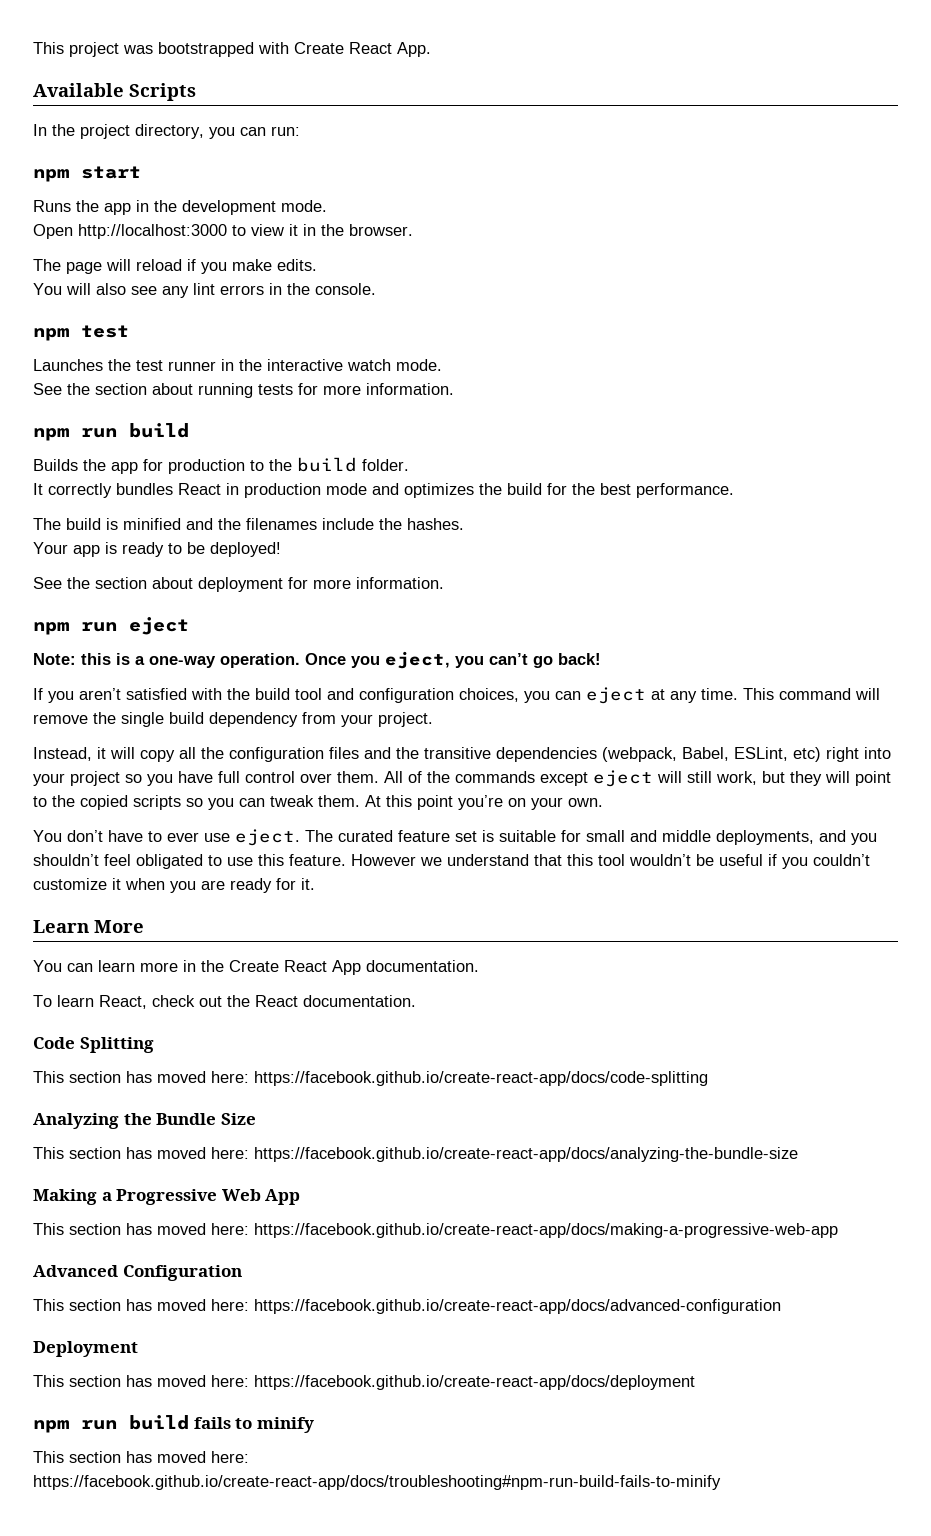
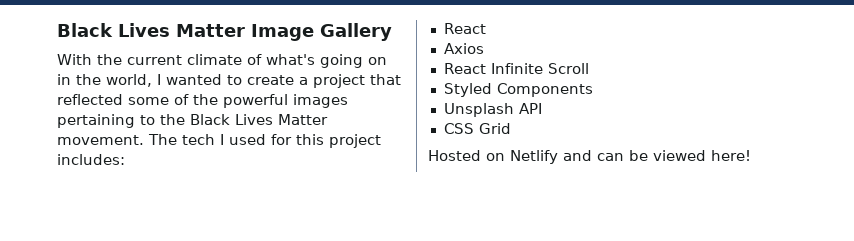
[33,42,431,57] [33,83,196,101] [33,124,300,139] [33,166,141,182] [33,200,327,215] [33,224,413,239] [33,259,317,274] [33,283,376,298] [33,325,129,341] [33,359,442,371] [33,383,454,398] [33,423,189,441] [33,457,409,474] [33,483,734,498] [33,518,464,530] [33,542,281,557] [33,577,444,592] [33,617,189,635] [33,651,601,669] [33,687,880,704] [33,712,433,727] [33,747,891,762] [33,770,891,787] [33,795,603,810] [33,829,877,846] [33,854,870,869] [33,878,315,893] [33,920,144,933] [33,960,479,975] [33,995,416,1009] [33,1037,154,1053] [33,1071,708,1086] [33,1113,256,1129] [33,1147,798,1162] [33,1189,301,1205] [33,1223,838,1238] [33,1265,242,1281] [33,1299,781,1314] [33,1341,138,1357] [33,1375,695,1390] [33,1415,314,1433] [33,1451,249,1463] [33,1475,721,1490] This project was bootstrapped with Create React App. // Available Scripts // In the project directory, you can run: // npm start // Runs the app in the development mode. // Open http://localhost:3000 to view it in the browser. // The page will reload if you make edits. // You will also see any lint errors in the console. // npm test // Launches the test runner in the interactive watch mode. // See the section about running tests for more information. // npm run build // Builds the app for production to the build folder. // It correctly bundles React in production mode and optimizes the build for the best performance. // The build is minified and the filenames include the hashes. // Your app is ready to be deployed! // See the section about deployment for more information. // npm run eject // Note: this is a one-way operation. Once you eject, you can’t go back! // If you aren’t satisfied with the build tool and configuration choices, you can eject at any time. This command will remove the single build dependency from your project. // Instead, it will copy all the configuration files and the transitive dependencies (webpack, Babel, ESLint, etc) right into your project so you have full control over them. All of the commands except eject will still work, but they will point to the copied scripts so you can tweak them. At this point you’re on your own. // You don’t have to ever use eject. The curated feature set is suitable for small and middle deployments, and you shouldn’t feel obligated to use this feature. However we understand that this tool wouldn’t be useful if you couldn’t customize it when you are ready for it. // Learn More // You can learn more in the Create React App documentation. // To learn React, check out the React documentation. // Code Splitting // This section has moved here: https://facebook.github.io/create-react-app/docs/code-splitting // Analyzing the Bundle Size // This section has moved here: https://facebook.github.io/create-react-app/docs/analyzing-the-bundle-size // Making a Progressive Web App // This section has moved here: https://facebook.github.io/create-react-app/docs/making-a-progressive-web-app // Advanced Configuration // This section has moved here: https://facebook.github.io/create-react-app/docs/advanced-configuration // Deployment // This section has moved here: https://facebook.github.io/create-react-app/docs/deployment // npm run build fails to minify // This section has moved here: https://facebook.github.io/create-react-app/docs/troubleshooting#npm-run-build-fails-to-minify -> [57,23,392,41] [57,54,387,68] [57,74,401,88] [57,94,348,108] [57,114,328,128] [57,134,381,148] [57,154,125,165] [443,23,486,34] [443,43,484,54] [443,63,589,74] [443,83,593,97] [443,103,542,117] [443,123,511,134] [428,150,751,164] Black Lives Matter Image Gallery // With the current climate of what's going on in the world, I wanted to create a project that reflected some of the powerful images pertaining to the Black Lives Matter movement. The tech I used for this project includes: // React // Axios // React Infinite Scroll // Styled Components // Unsplash API // CSS Grid // Hosted on Netlify and can be viewed here!

